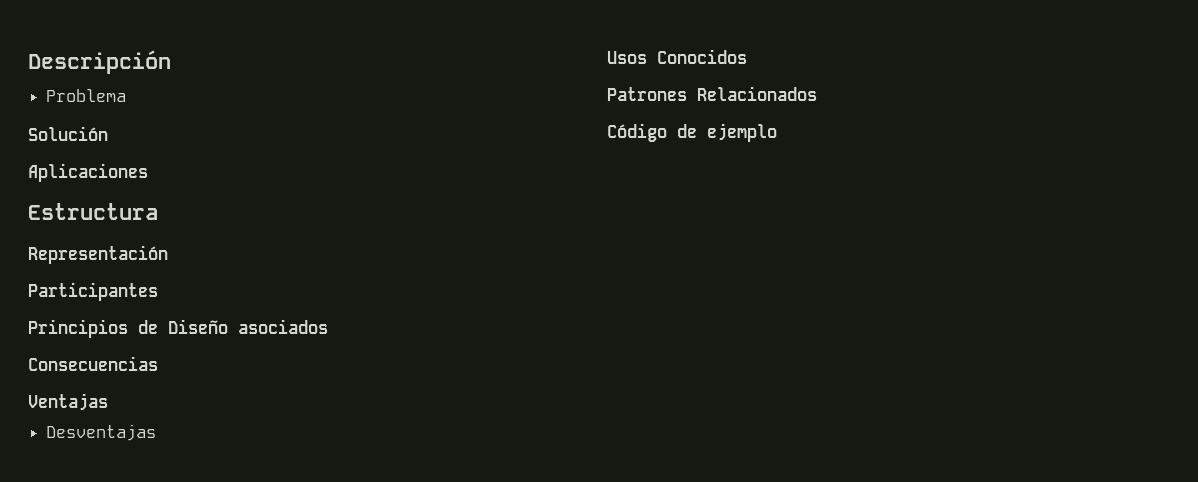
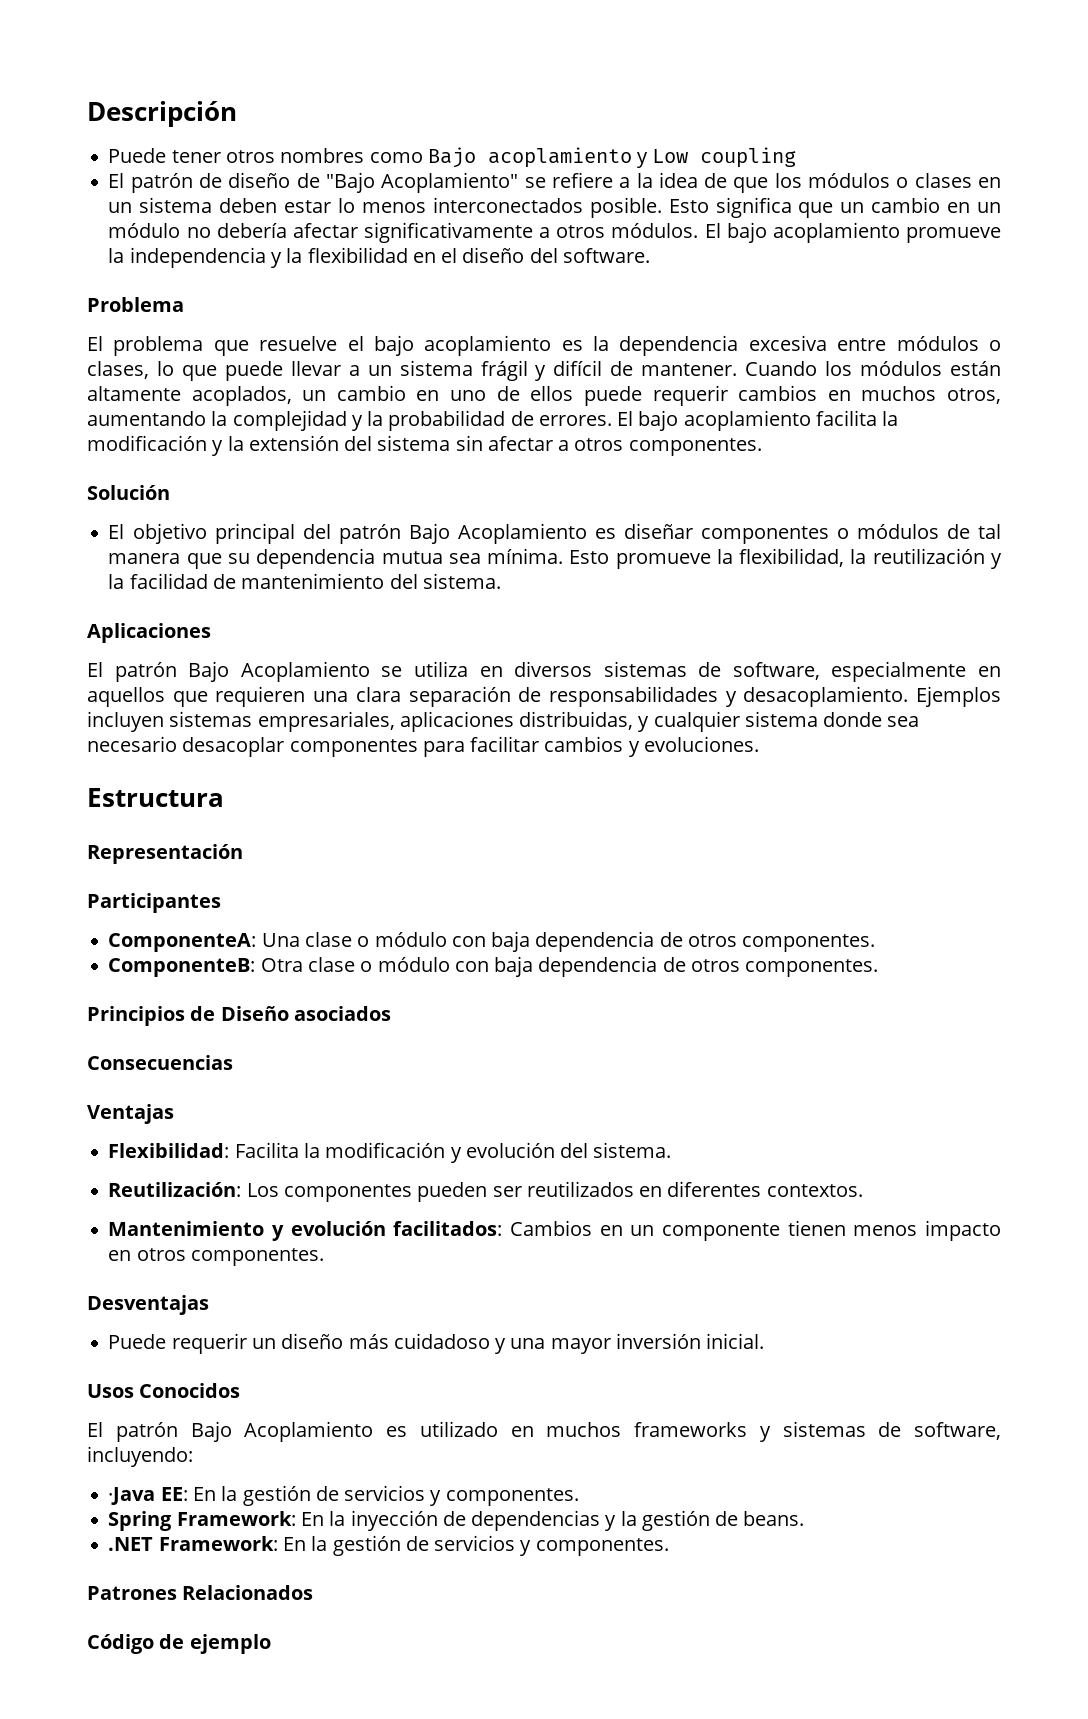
[46,89,127,102] [28,126,108,141] [28,163,148,182] [28,203,158,220] [28,245,168,264] [28,282,158,301] Problema // Solución // Aplicaciones // Estructura // Representación // Participantes -> [108,147,797,168] [108,172,1001,193] [108,197,1002,218] [108,222,1001,243] [108,247,650,268] [87,297,184,312] [87,335,1001,356] [87,360,1001,381] [87,385,1002,406] [87,410,899,431] [87,435,762,456] [87,485,170,500] [108,523,1001,544] [108,548,1002,569] [108,573,501,589] [87,623,211,643] [87,661,1002,682] [87,686,1002,707] [87,711,920,732] [87,736,759,757] [87,788,224,807] [87,844,243,864] [87,893,221,913] [108,931,876,952] [108,956,879,977] Puede tener otros nombres como Bajo acoplamiento y Low coupling // El patrón de diseño de "Bajo Acoplamiento" se refiere a la idea de que los módulos o clases en un sistema deben estar lo menos interconectados posible. Esto significa que un cambio en un módulo no debería afectar significativamente a otros módulos. El bajo acoplamiento promueve la independencia y la flexibilidad en el diseño del software. // Problema // El problema que resuelve el bajo acoplamiento es la dependencia excesiva entre módulos o clases, lo que puede llevar a un sistema frágil y difícil de mantener. Cuando los módulos están altamente acoplados, un cambio en uno de ellos puede requerir cambios en muchos otros, aumentando la complejidad y la probabilidad de errores. El bajo acoplamiento facilita la modificación y la extensión del sistema sin afectar a otros componentes. // Solución // El objetivo principal del patrón Bajo Acoplamiento es diseñar componentes o módulos de tal manera que su dependencia mutua sea mínima. Esto promueve la flexibilidad, la reutilización y la facilidad de mantenimiento del sistema. // Aplicaciones // El patrón Bajo Acoplamiento se utiliza en diversos sistemas de software, especialmente en aquellos que requieren una clara separación de responsabilidades y desacoplamiento. Ejemplos incluyen sistemas empresariales, aplicaciones distribuidas, y cualquier sistema donde sea necesario desacoplar componentes para facilitar cambios y evoluciones. // Estructura // Representación // Participantes // ComponenteA: Una clase o módulo con baja dependencia de otros componentes. // ComponenteB: Otra clase o módulo con baja dependencia de otros componentes.
[46,424,157,441] [607,49,747,64] Desventajas // Usos Conocidos -> [108,1142,672,1163] [108,1181,863,1202] [108,1220,1001,1241] [108,1248,324,1266] [87,1295,209,1315] [108,1333,765,1354] [87,1383,241,1398] [87,1421,1001,1442] [87,1446,193,1467] [108,1485,579,1506] [108,1510,805,1531] [108,1535,669,1556] Flexibilidad: Facilita la modificación y evolución del sistema. // Reutilización: Los componentes pueden ser reutilizados en diferentes contextos. // Mantenimiento y evolución facilitados: Cambios en un componente tienen menos impacto en otros componentes. // Desventajas // Puede requerir un diseño más cuidadoso y una mayor inversión inicial. // Usos Conocidos // El patrón Bajo Acoplamiento es utilizado en muchos frameworks y sistemas de software, incluyendo: // ·Java EE: En la gestión de servicios y componentes. // Spring Framework: En la inyección de dependencias y la gestión de beans. // .NET Framework: En la gestión de servicios y componentes.

